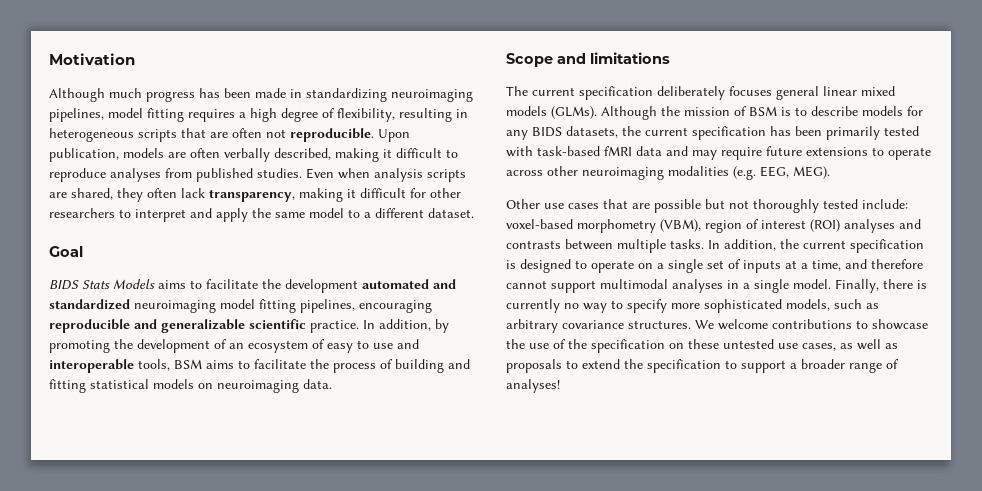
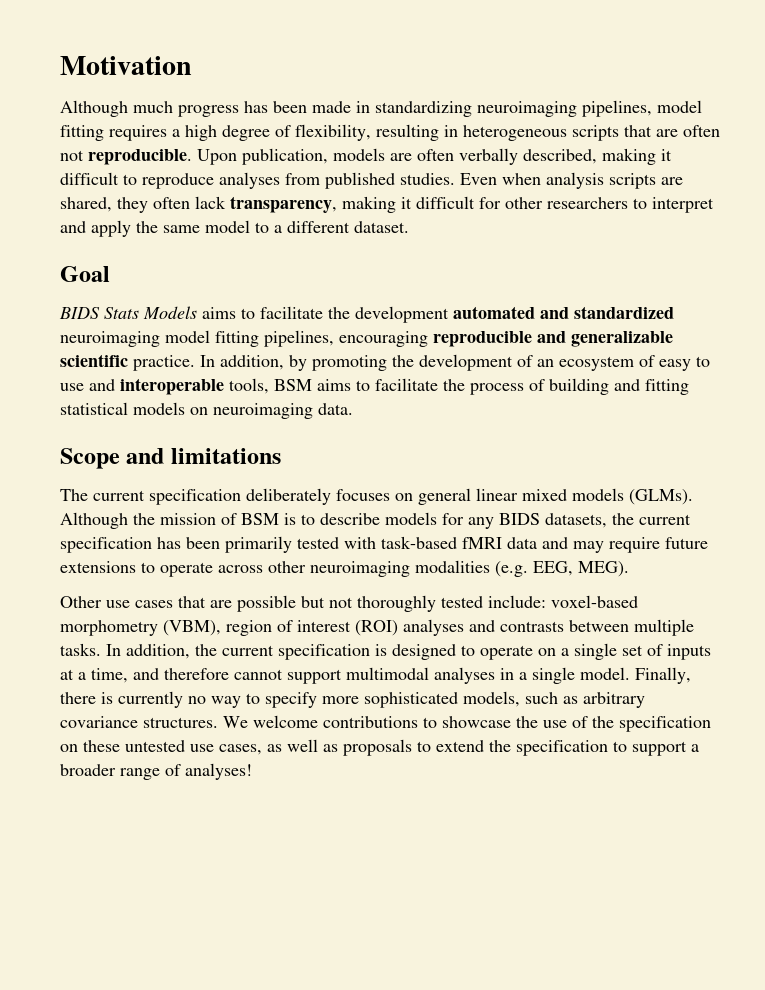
(772, 91) none -> [395,493,413,501] on

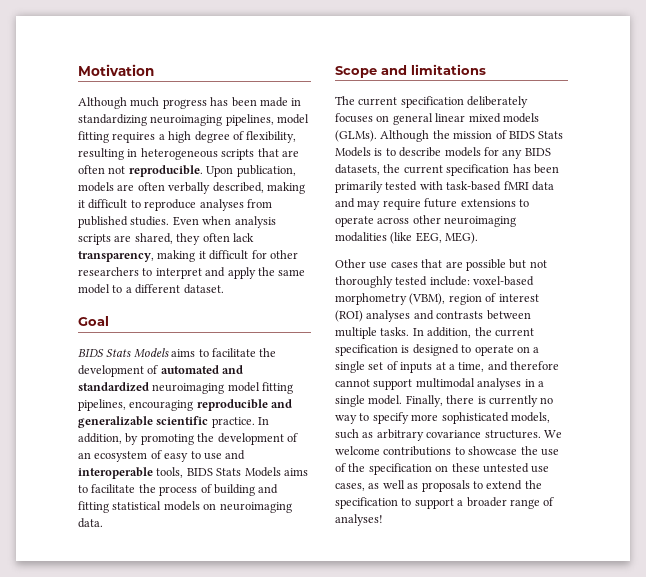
(449, 314) none -> [147,365,159,374] of
[274,379,312,391] BSM -> [186,467,281,477] BIDS Stats Models
[241,513,279,525] BSM -> [508,131,564,139] [335,147,371,157] BIDS Stats Models
[495,561,528,577] (e.g. -> [390,232,413,244] (like

